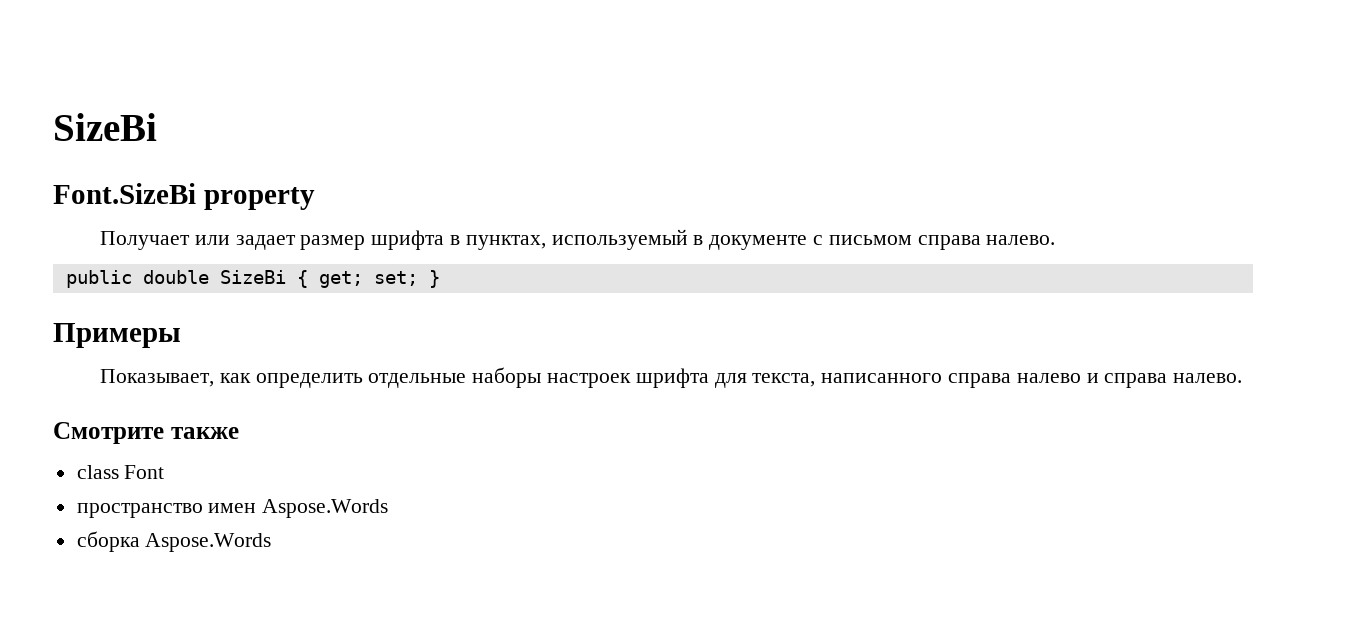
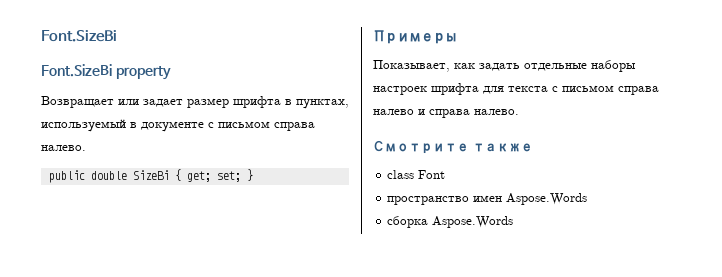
[53,113,157,141] SizeBi -> [41,30,117,42] Font.SizeBi
[100,231,191,250] Получает -> [41,96,114,108] Возвращает
[255,373,363,388] определить -> [479,63,520,71] задать
[752,373,943,387] текста, написанного -> [508,85,614,92] текста с письмом

